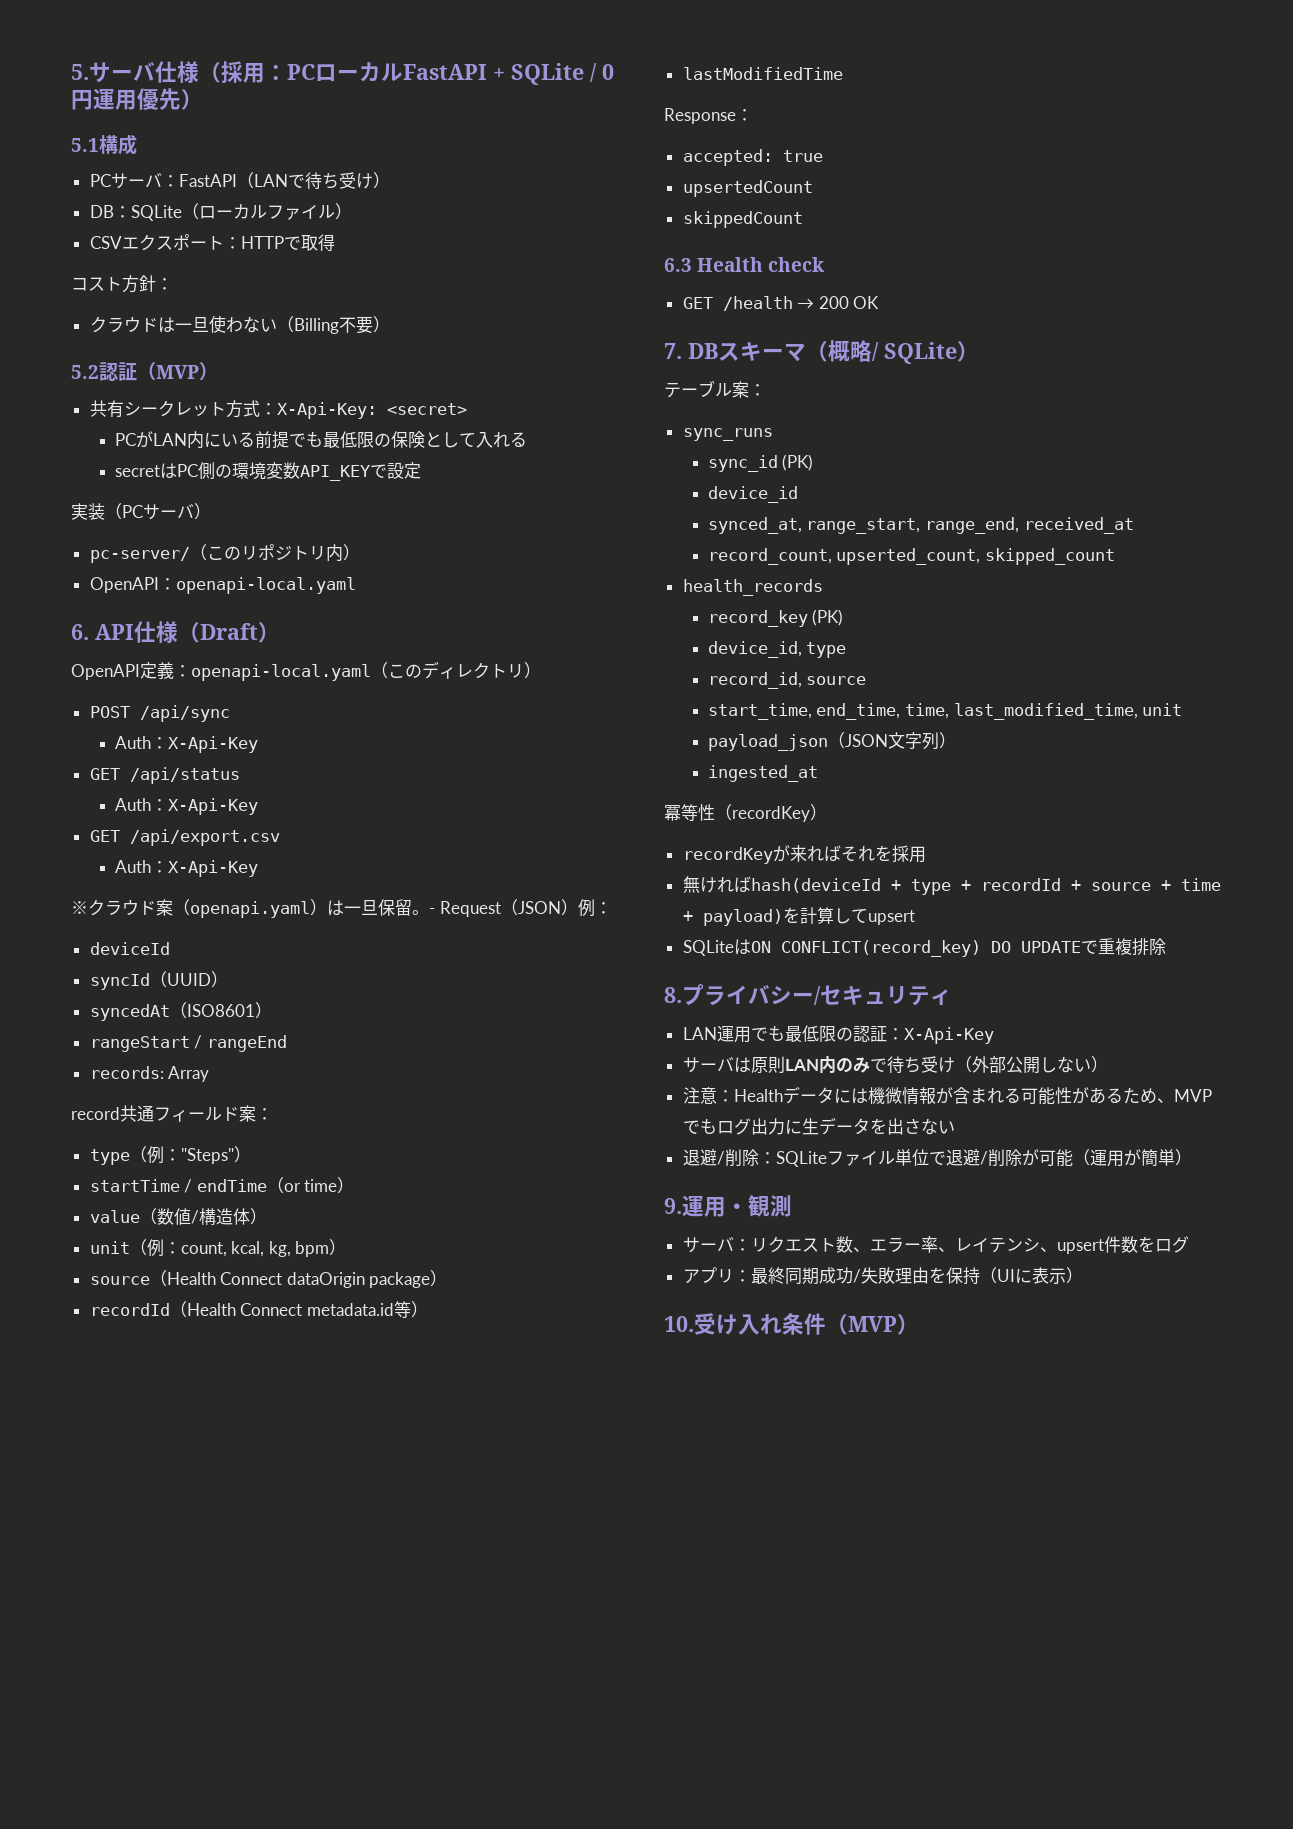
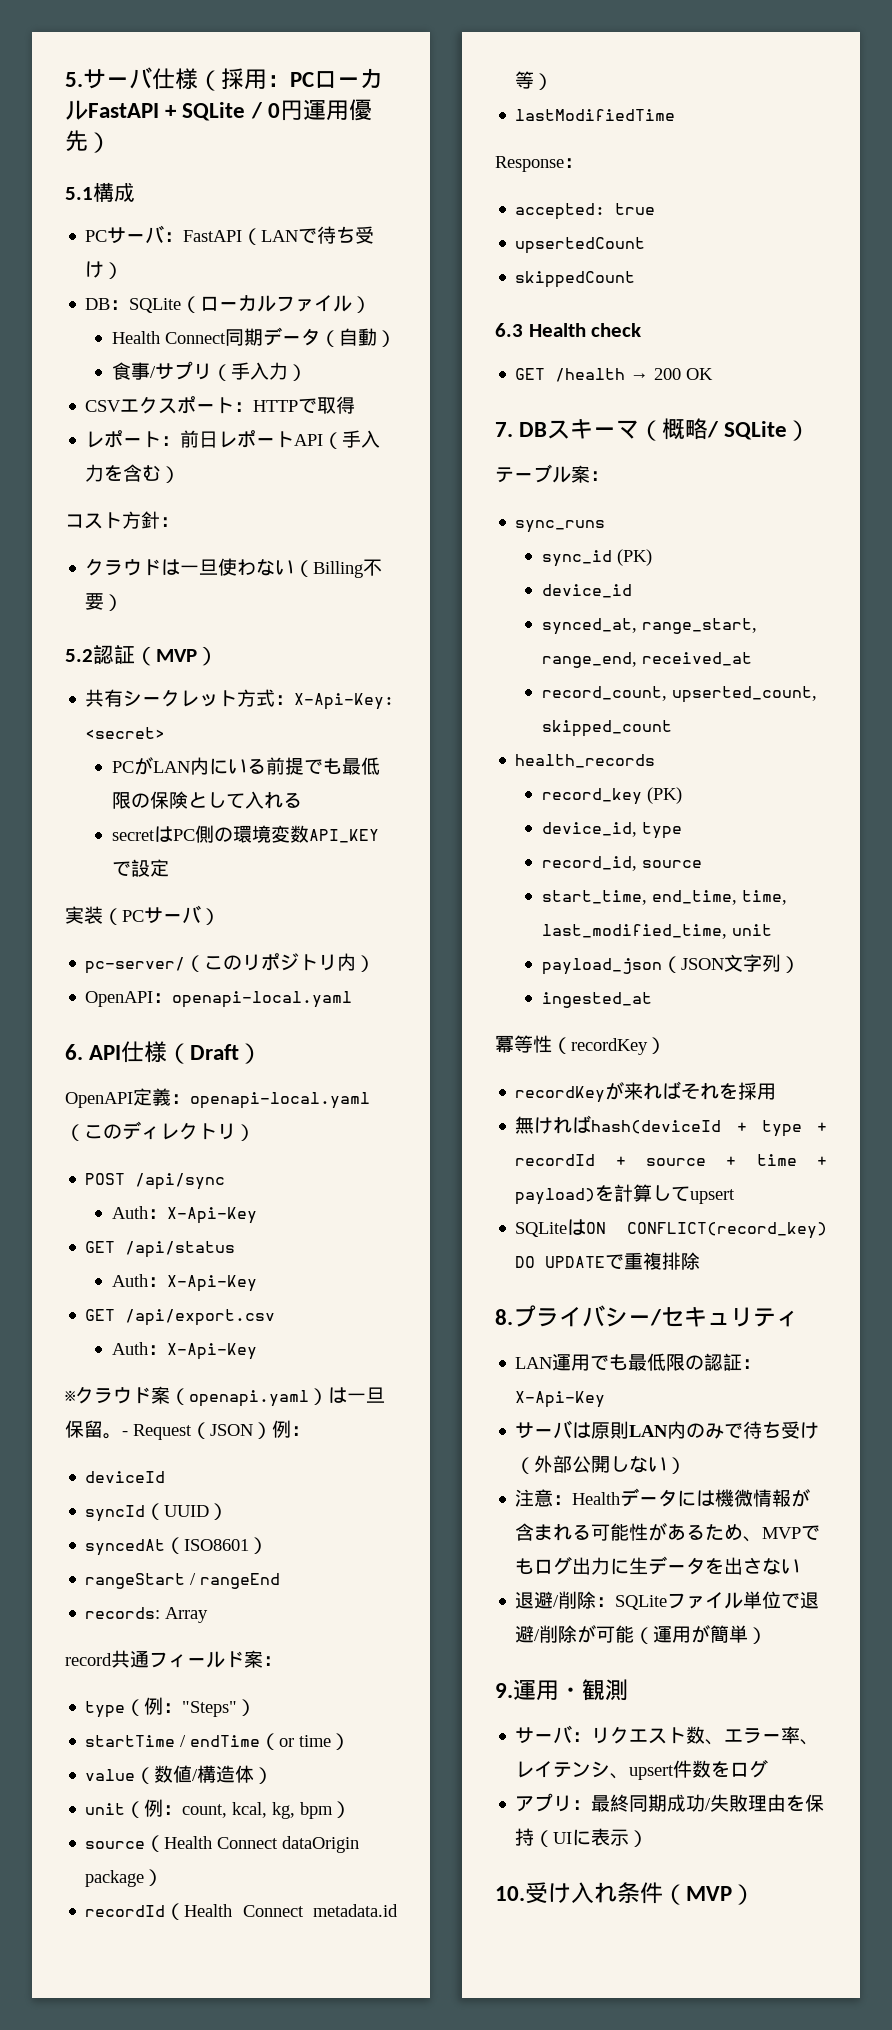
(352, 211) none -> [111,327,396,347] [111,361,307,381] // Health Connect同期データ（自動） // 食事/サプリ（手入力）
(335, 242) none -> [85,430,381,449] [85,464,181,483] // レポート：前日レポートAPI（手入力を含む）

